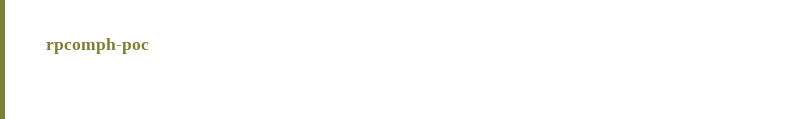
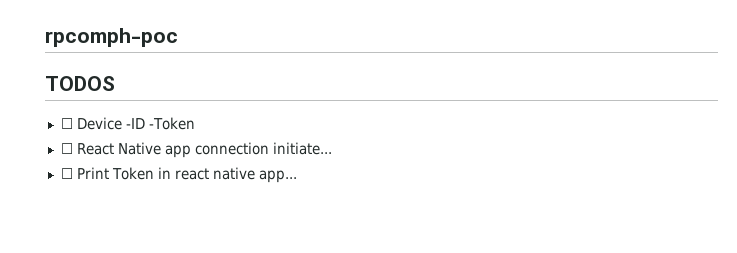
(149, 46) none -> [45,76,115,91] [60,117,195,130] [60,142,332,158] [60,167,297,183] // TODOS // ☐ Device -ID -Token // ☐ React Native app connection initiate... // ☐ Print Token in react native app...

